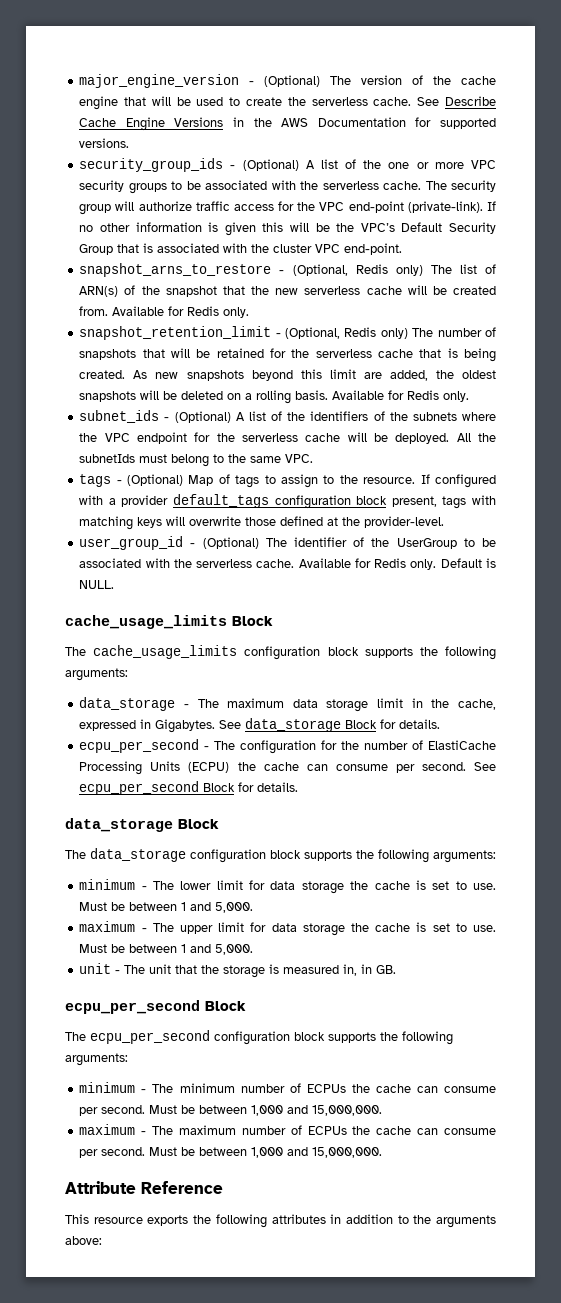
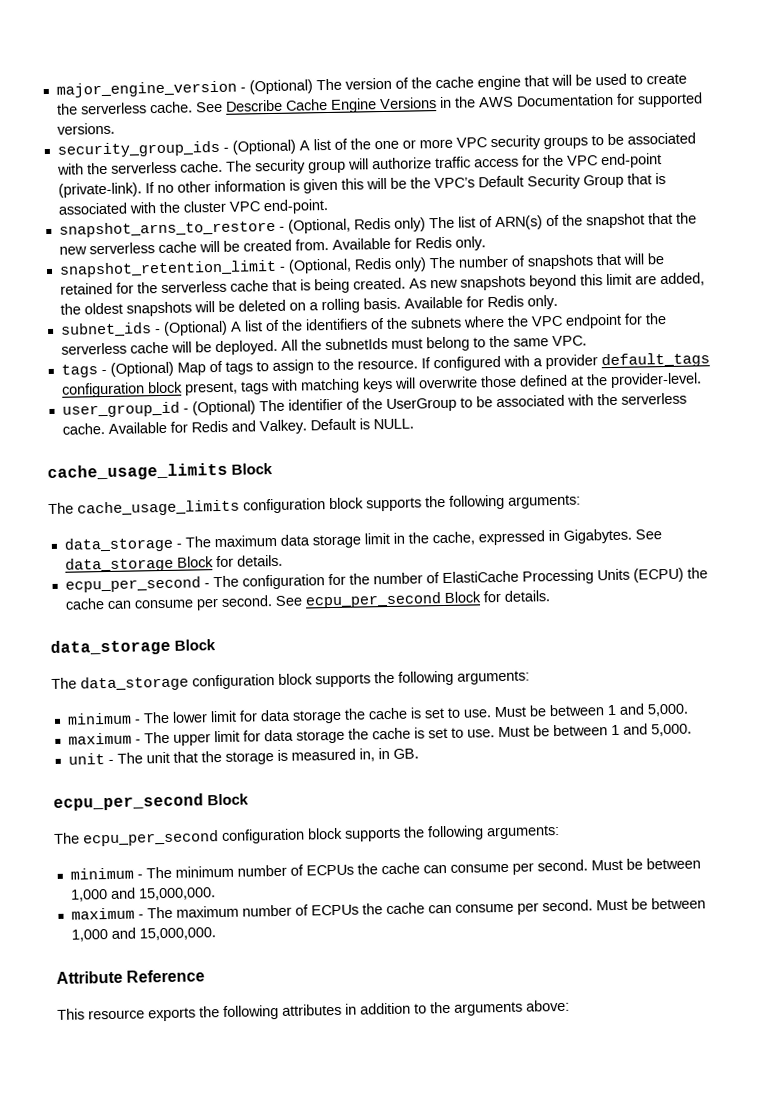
[410,559,437,570] only. -> [230,419,307,435] and Valkey.

